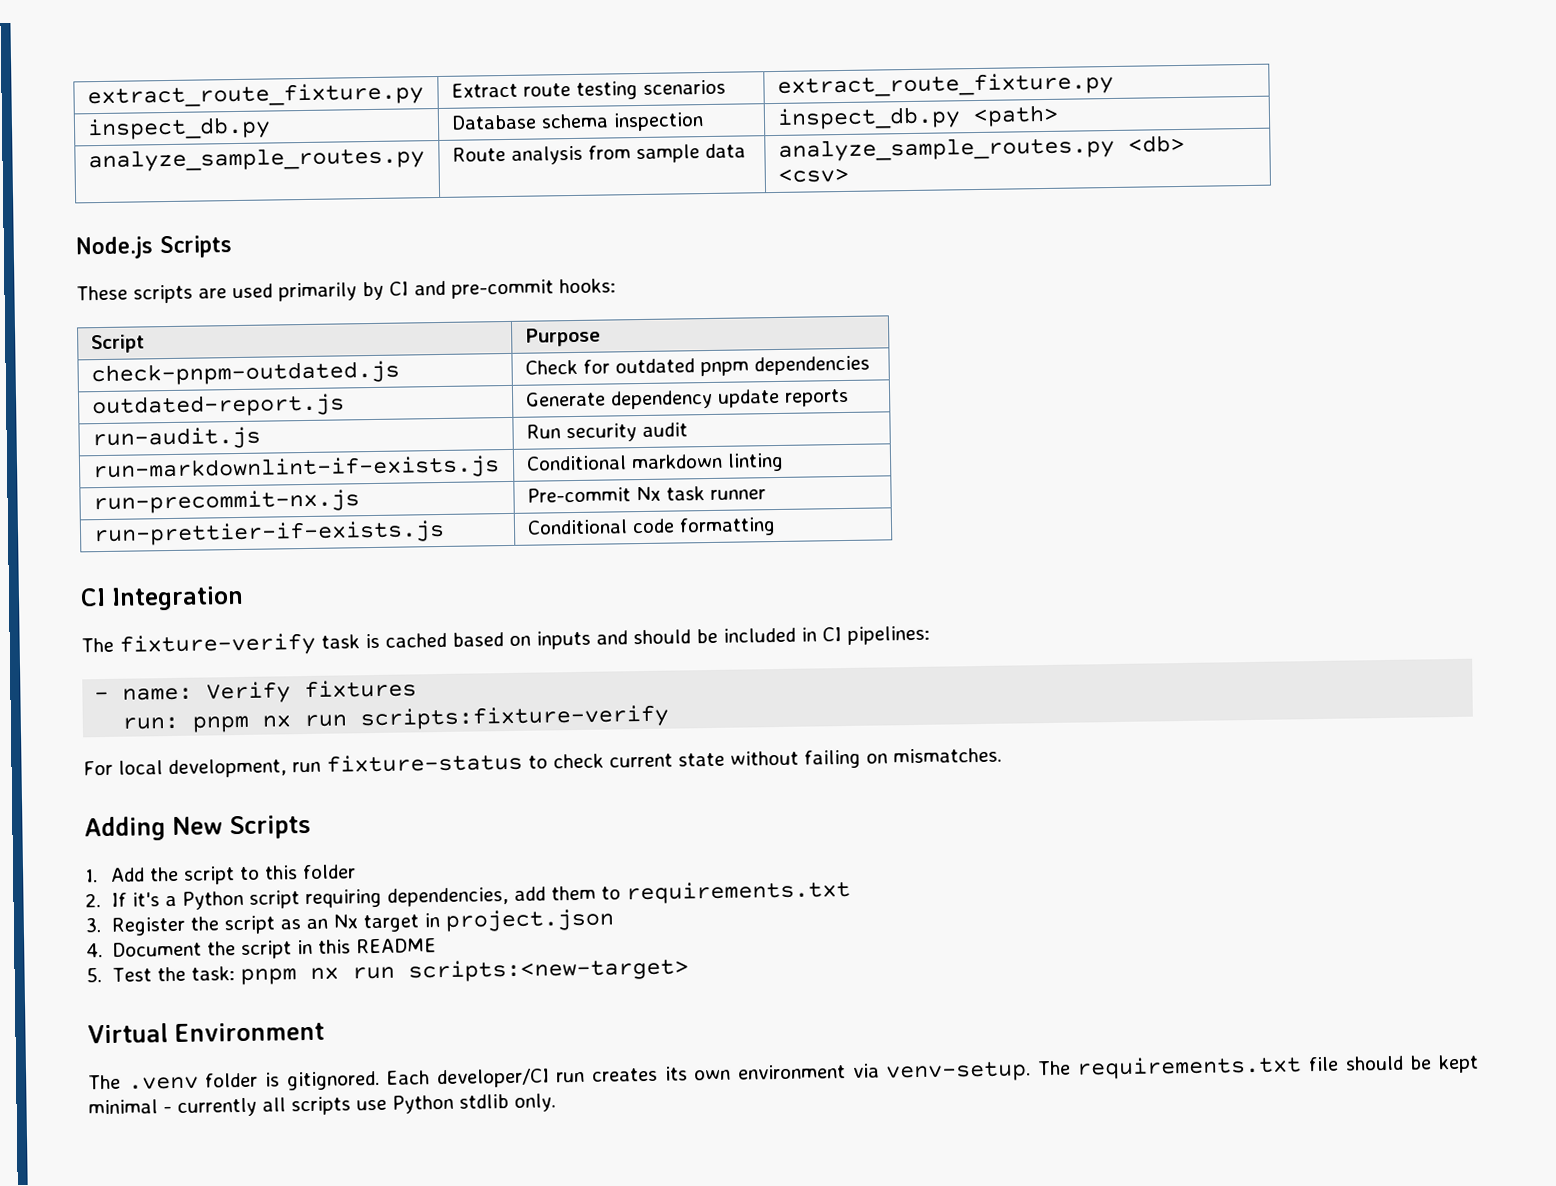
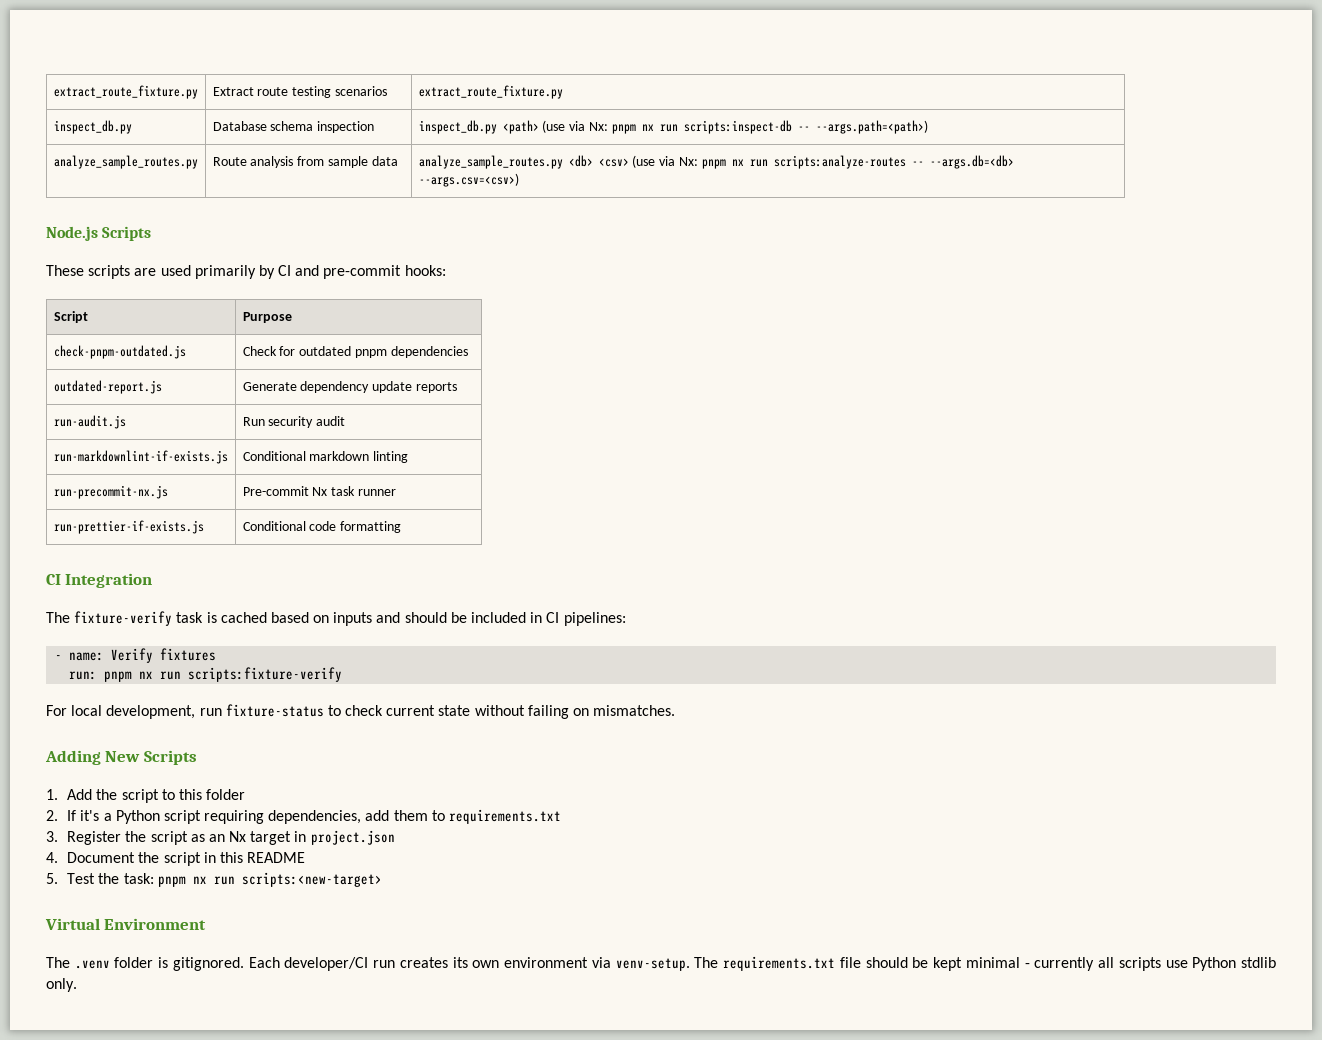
(1059, 116) none -> [542,120,928,134] (use via Nx: pnpm nx run scripts:inspect-db -- --args.path=<path>)
(849, 175) none -> [632,155,1014,169] [418,173,519,187] (use via Nx: pnpm nx run scripts:analyze-routes -- --args.db=<db> --args.csv=<csv>)

